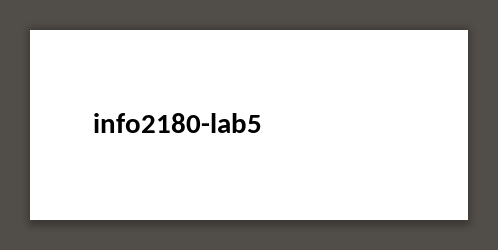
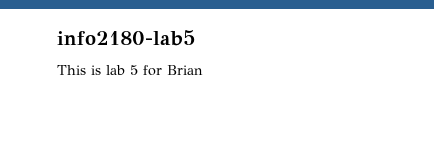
(262, 123) none -> [57,65,203,76] // This is lab 5 for Brian

